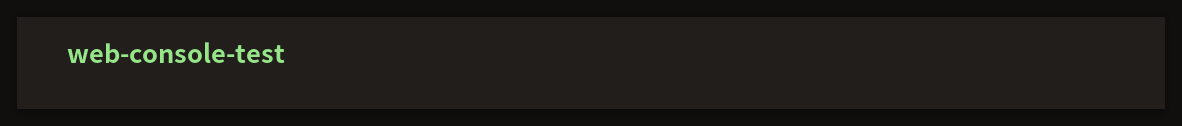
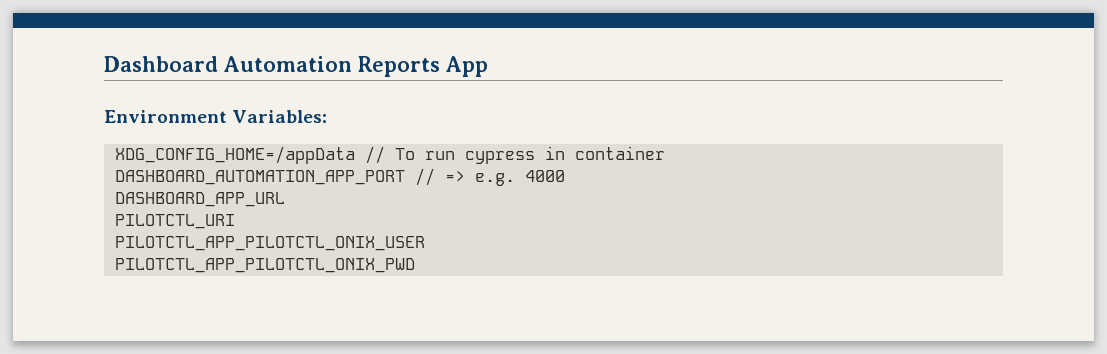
[67,42,285,63] web-console-test -> [104,56,488,77] [104,110,328,123] [114,146,665,164] [114,168,565,186] [114,192,285,207] [114,214,235,229] [114,236,425,251] [114,258,415,273] Dashboard Automation Reports App // Environment Variables: // XDG_CONFIG_HOME=/appData // To run cypress in container // DASHBOARD_AUTOMATION_APP_PORT // => e.g. 4000 // DASHBOARD_APP_URL // PILOTCTL_URI // PILOTCTL_APP_PILOTCTL_ONIX_USER // PILOTCTL_APP_PILOTCTL_ONIX_PWD

